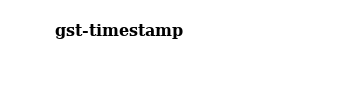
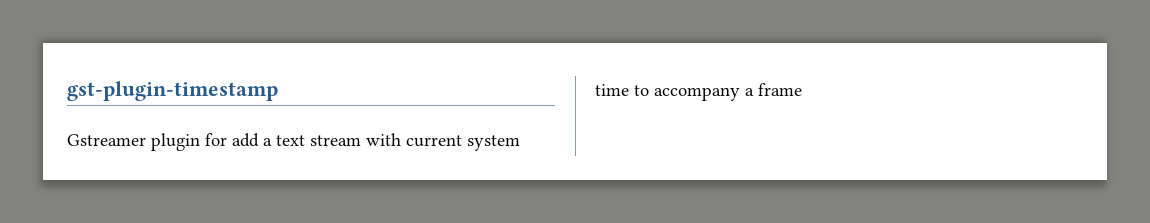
[55,24,183,39] gst-timestamp -> [67,81,278,101] [67,133,520,151] [595,83,802,101] gst-plugin-timestamp // Gstreamer plugin for add a text stream with current system time to accompany a frame

